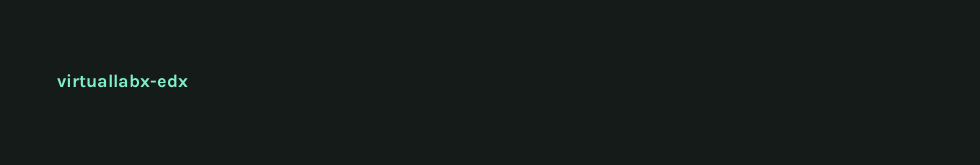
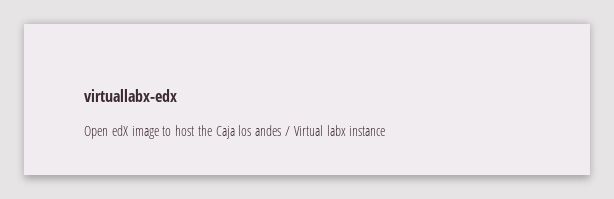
(188, 81) none -> [84,125,386,139] // Open edX image to host the Caja los andes / Virtual labx instance

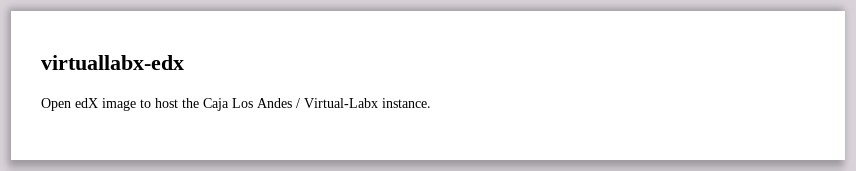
[238,125,386,136] los andes / Virtual labx instance -> [232,98,431,108] Los Andes / Virtual-Labx instance.

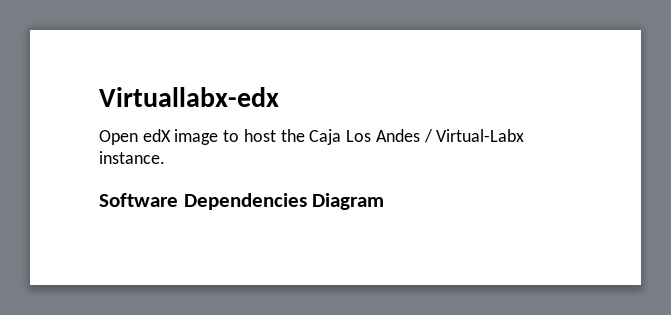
[41,55,184,70] virtuallabx-edx -> [99,87,279,107] Virtuallabx-edx
(431, 103) none -> [99,193,385,210] // Software Dependencies Diagram

